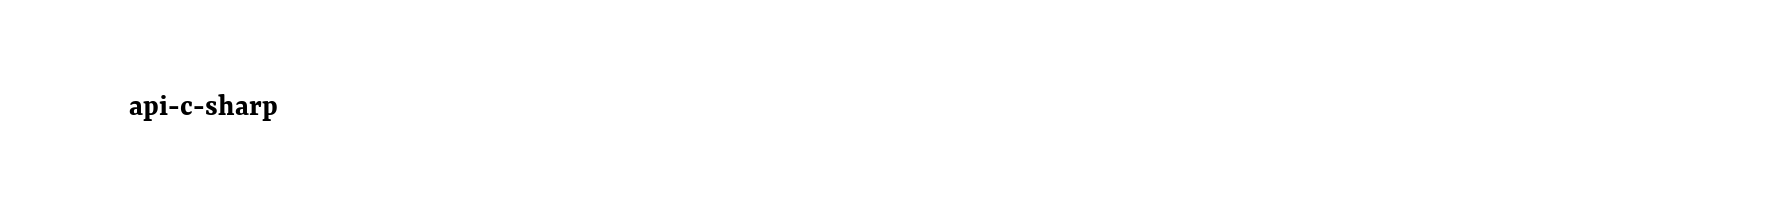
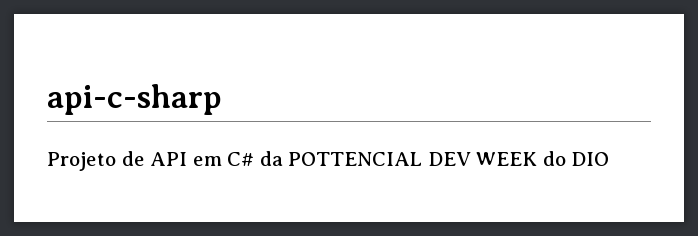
(278, 107) none -> [47,151,610,171] // Projeto de API em C# da POTTENCIAL DEV WEEK do DIO

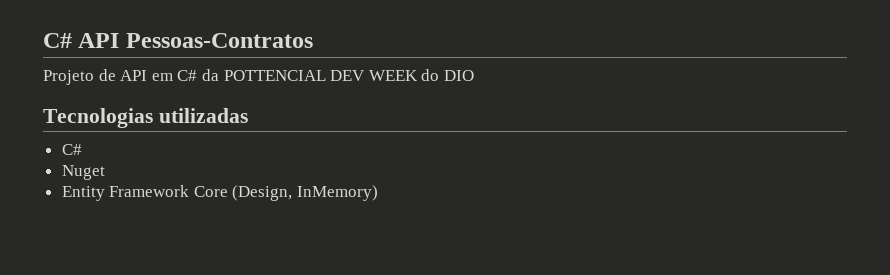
[47,84,222,115] api-c-sharp -> [43,33,313,48] C# API Pessoas-Contratos
(610, 159) none -> [43,108,248,128] [61,144,82,155] [61,165,105,180] [61,185,379,201] // Tecnologias utilizadas // C# // Nuget // Entity Framework Core (Design, InMemory)

